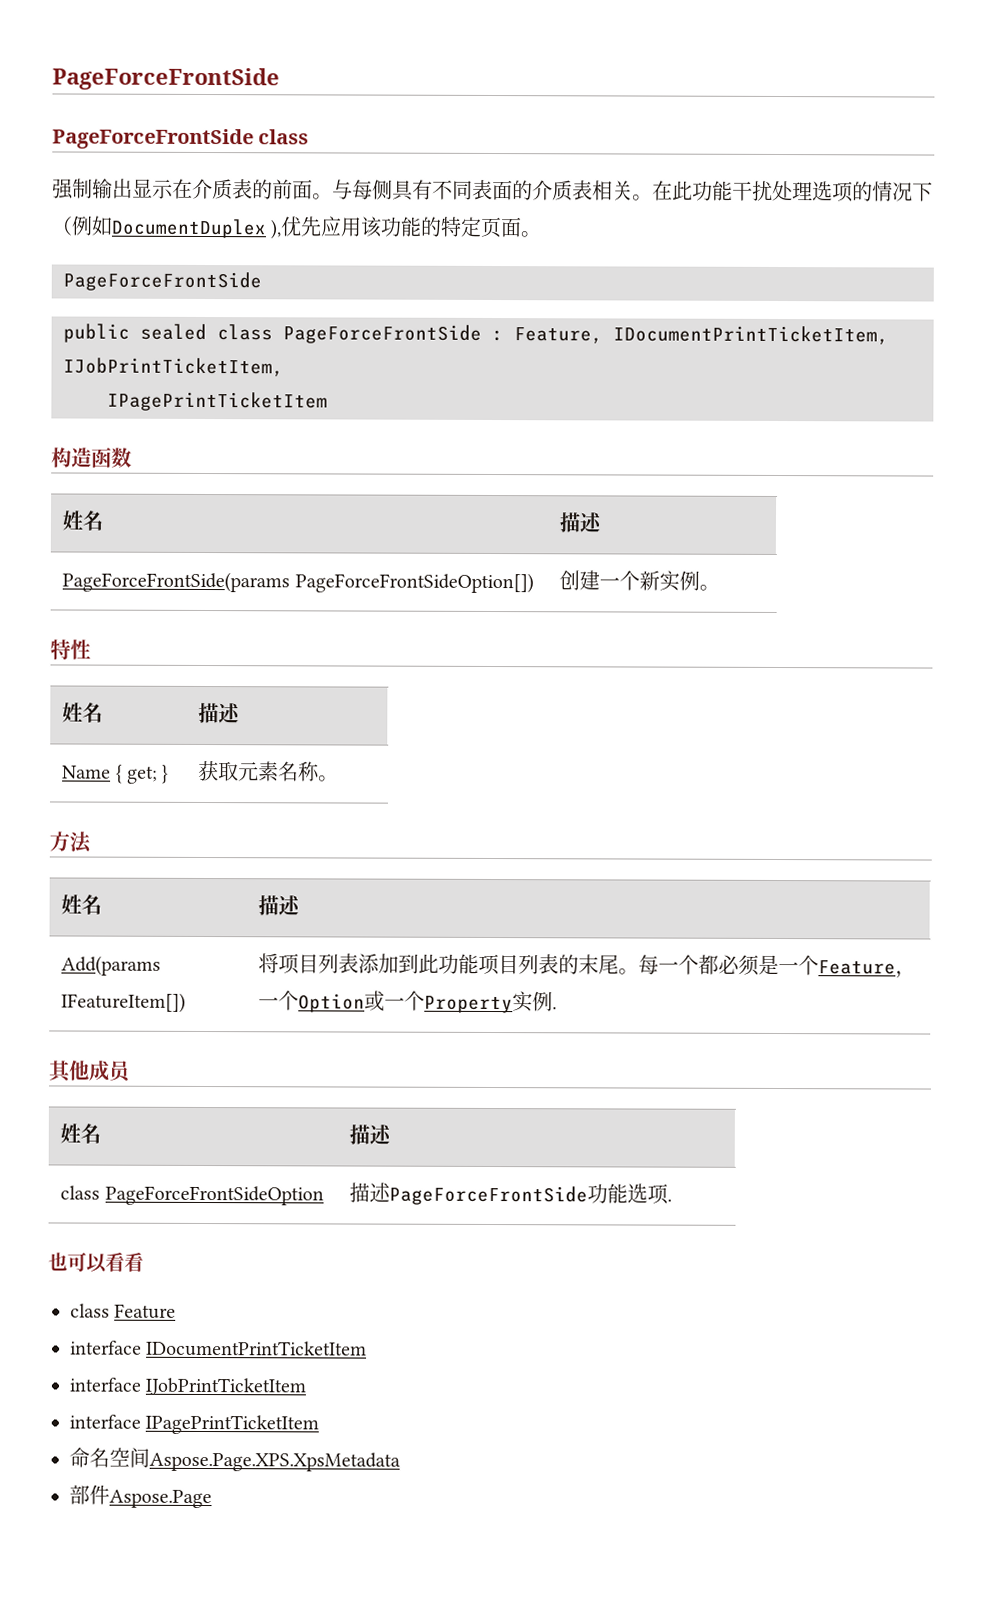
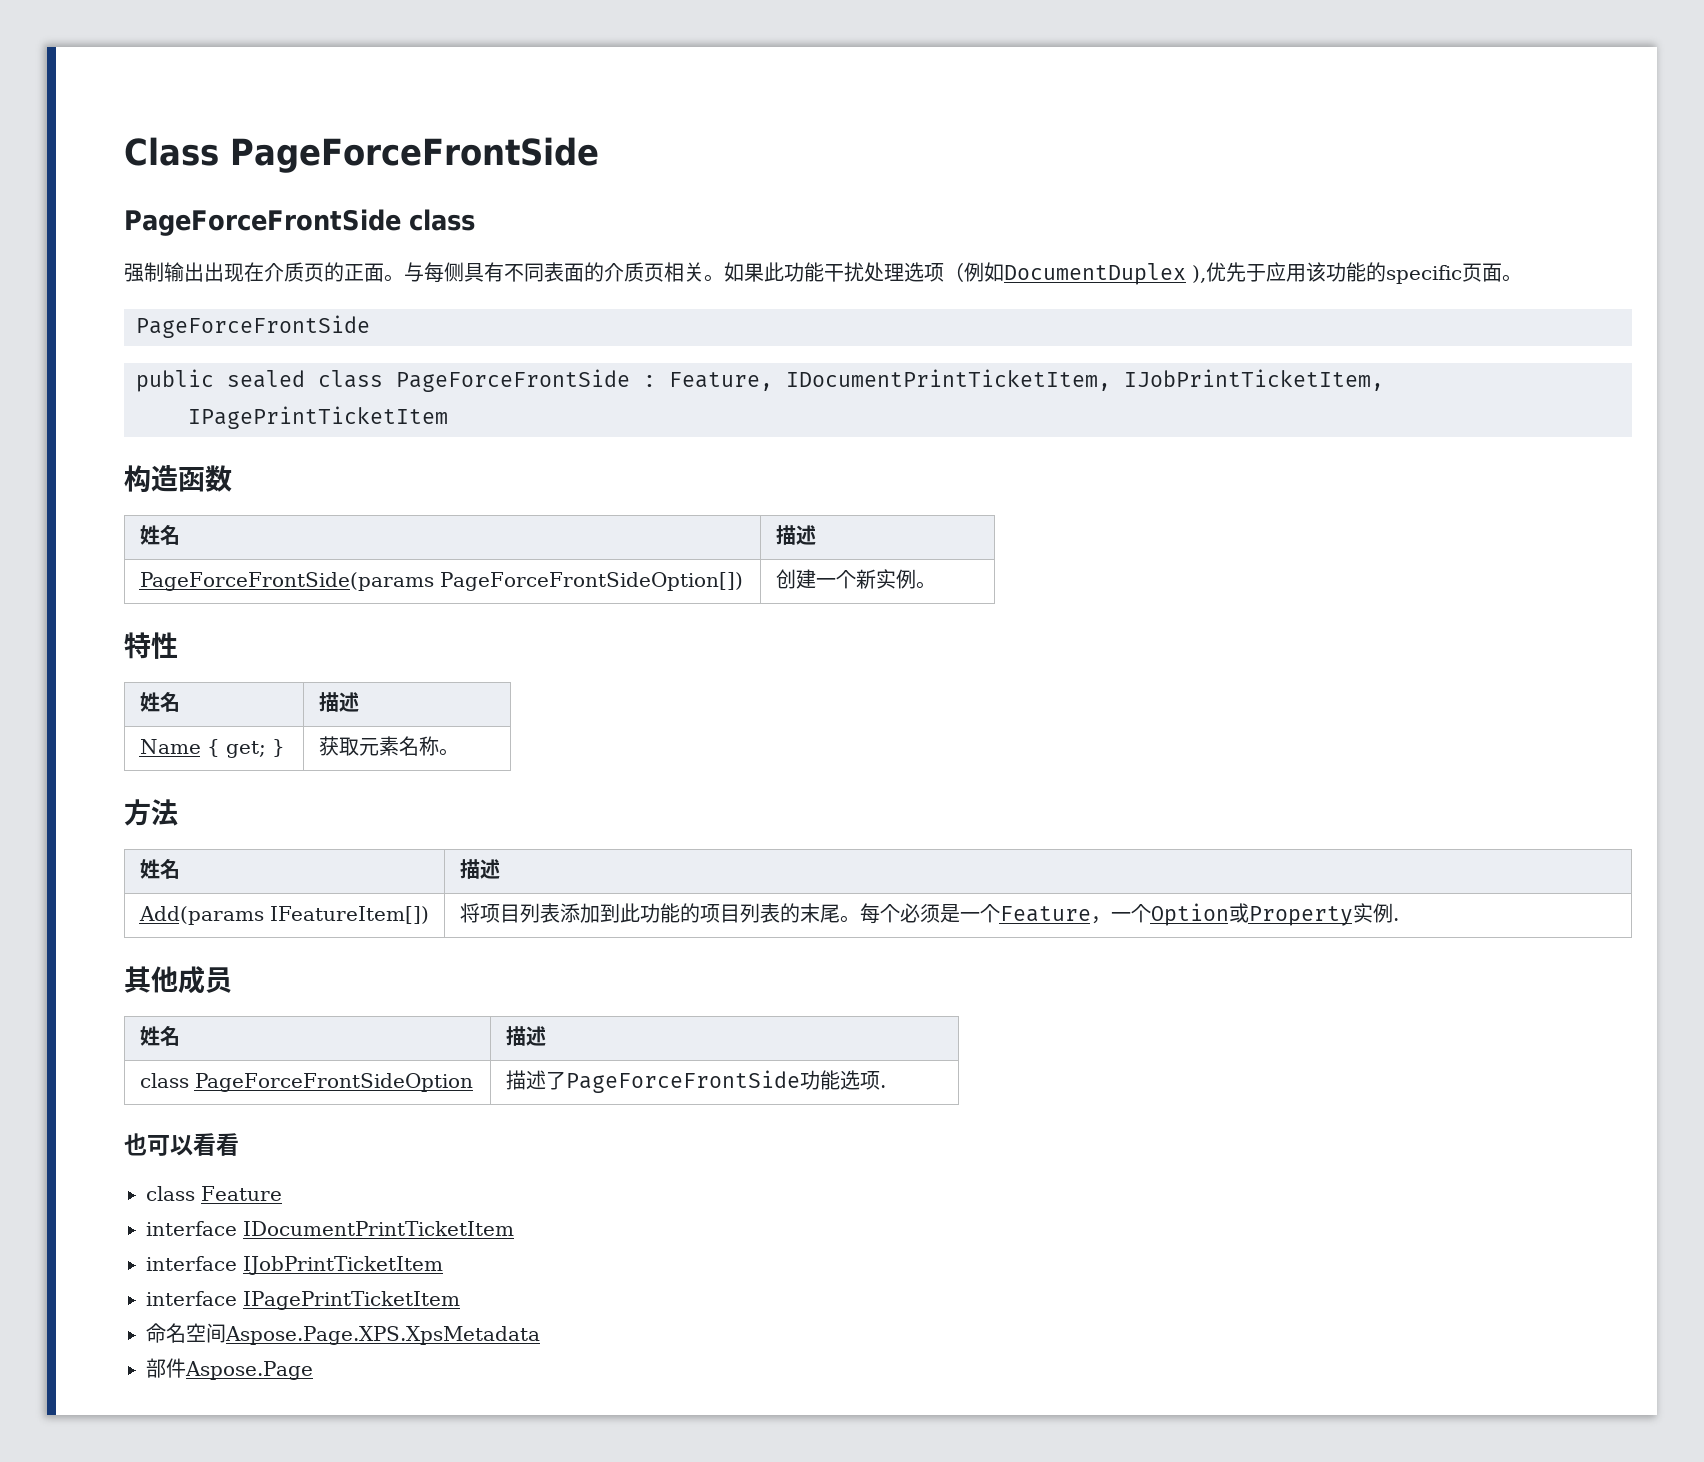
(52, 79) none -> [124,137,219,166] Class
[132,178,293,200] 显示在介质表的前 -> [204,262,364,282] 出现在介质页的正
[572,180,673,201] 表相关。在 -> [644,262,764,282] 页相关。如果
[852,181,933,202] 的情况下 -> (944, 272) none
(323, 226) none -> [1246,264,1266,282] 于
[440,216,483,237] 特定 -> [1386,265,1462,284] specific
(480, 963) none -> [679,903,700,923] 的
[658,954,720,975] 一个都 -> [879,904,900,923] 个
[384,990,426,1011] 一个 -> (1249, 913) none
(392, 1192) none -> [545,1071,566,1090] 了

